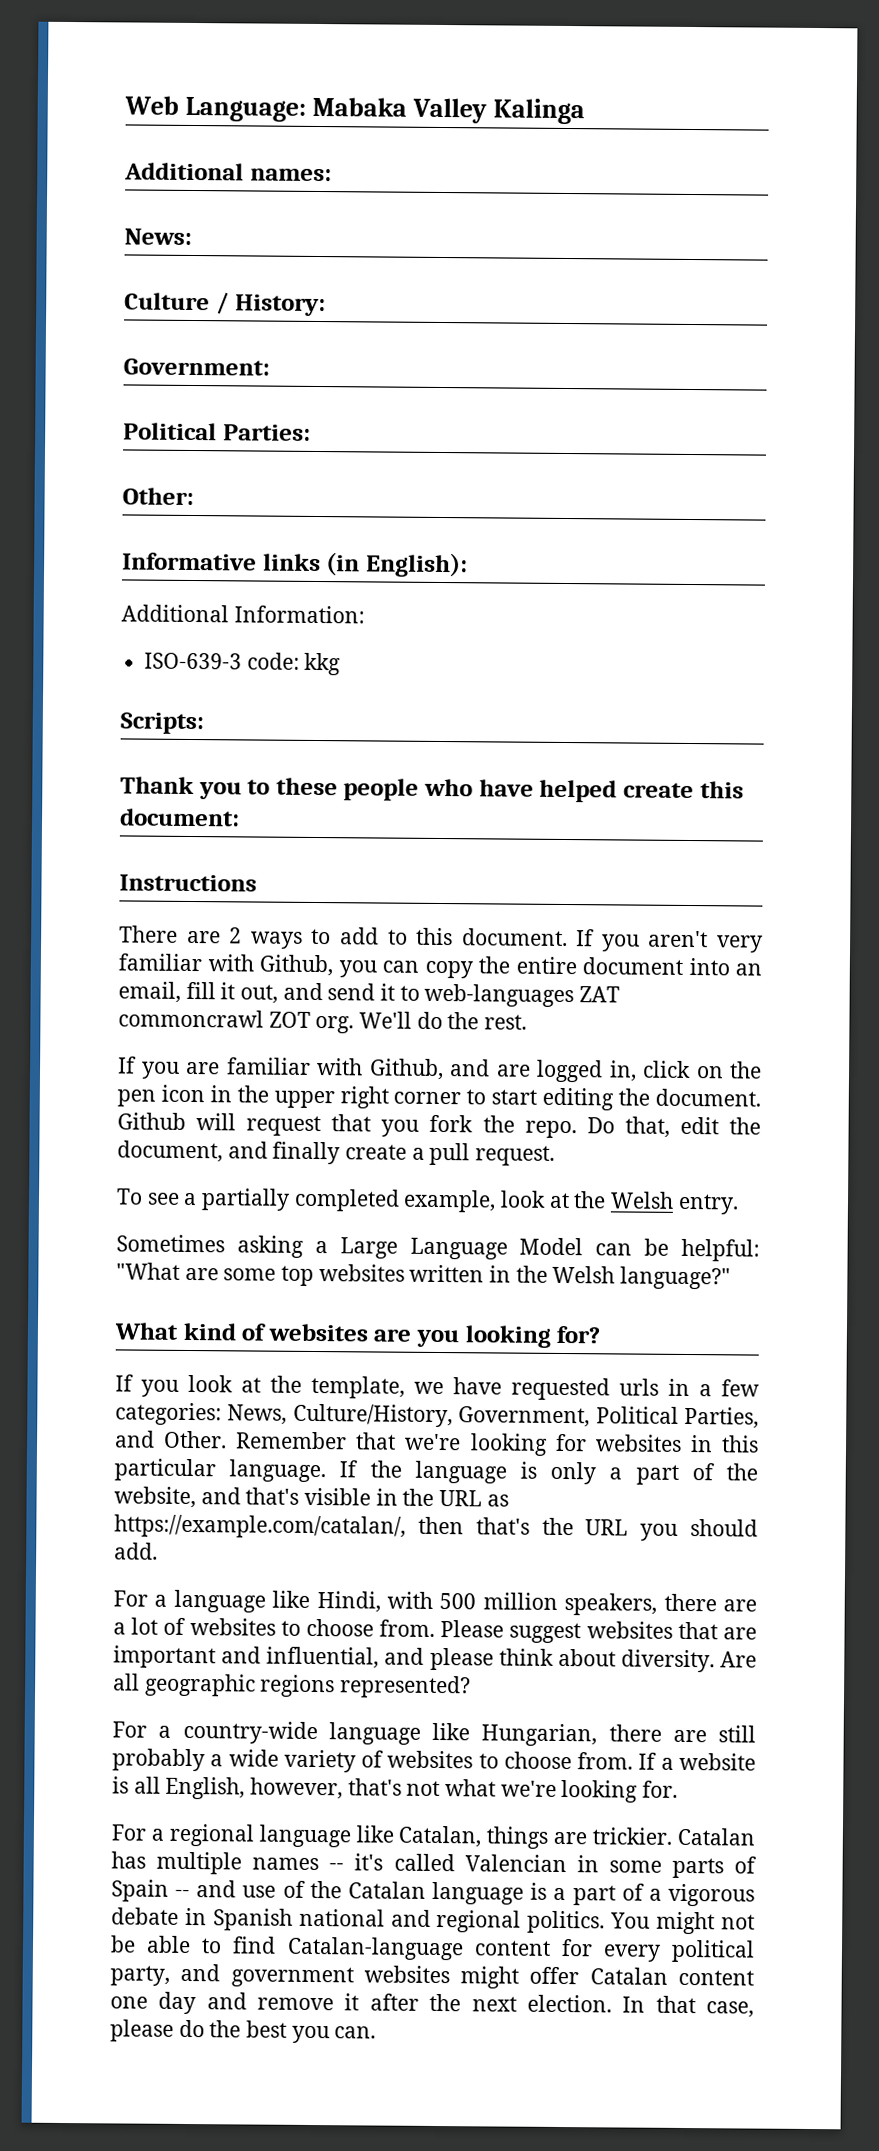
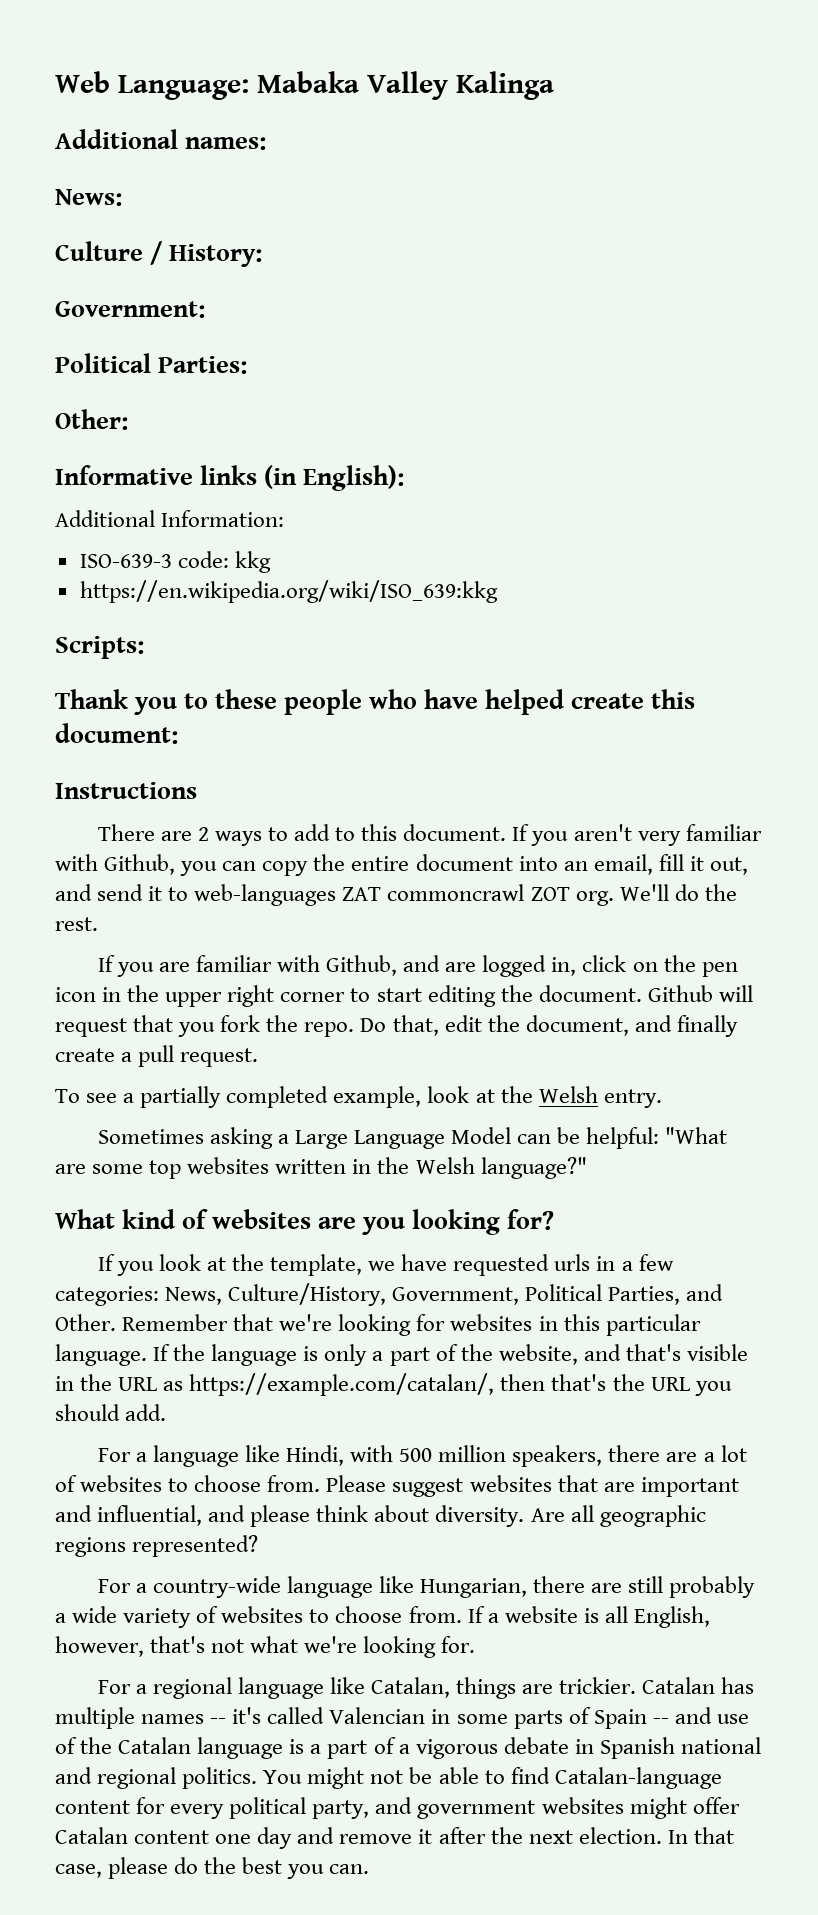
(342, 664) none -> [79,580,498,603] // https://en.wikipedia.org/wiki/ISO_639:kkg

